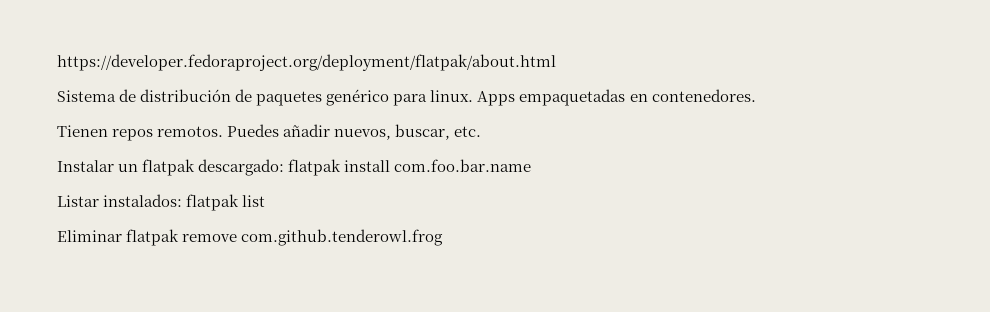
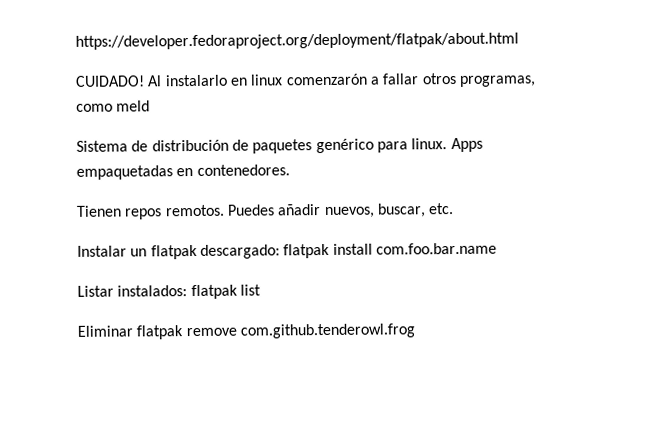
(556, 62) none -> [75,72,536,87] [76,100,151,112] // CUIDADO! Al instalarlo en linux comenzarón a fallar otros programas, como meld

